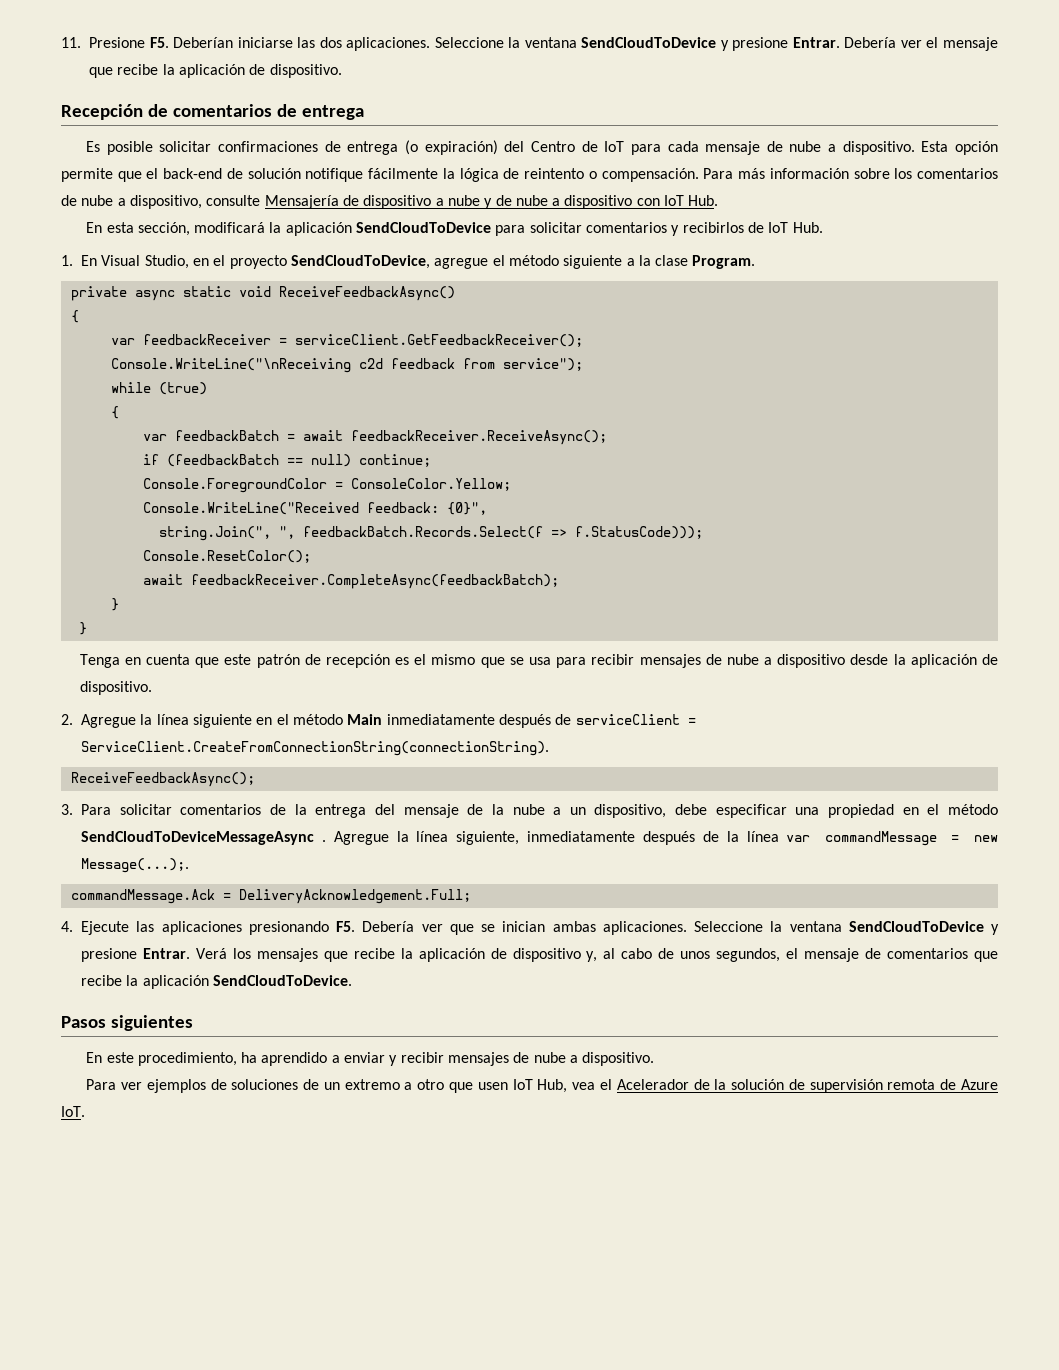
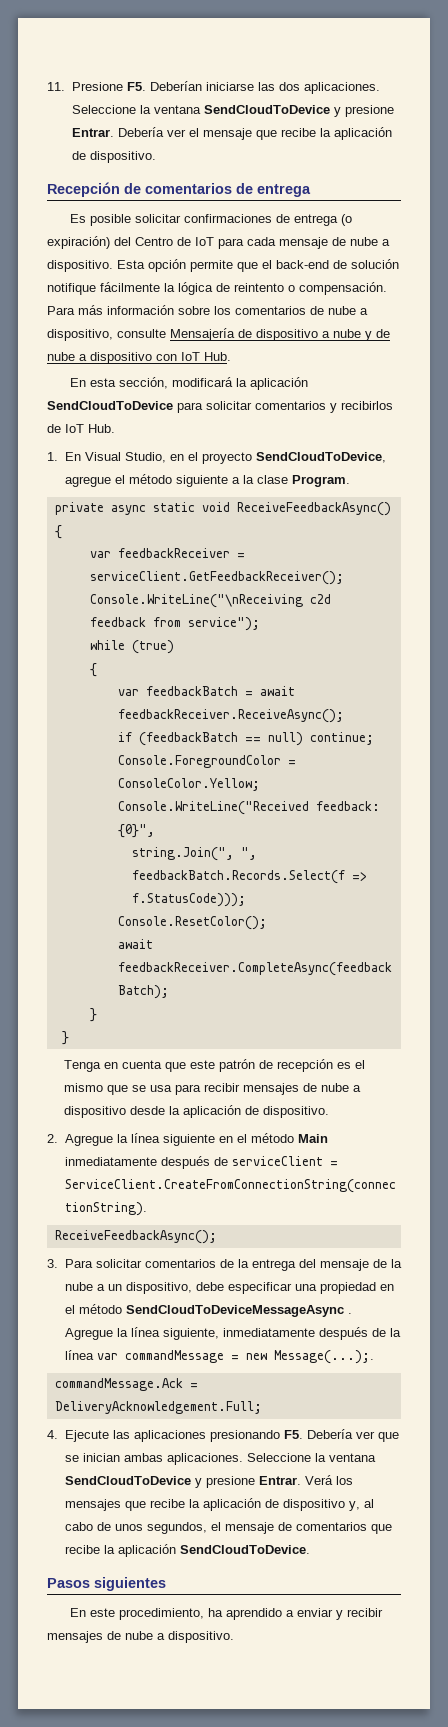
[86,1079,999,1093] [61,1106,85,1117] // Para ver ejemplos de soluciones de un extremo a otro que usen IoT Hub, vea el Acelerador de la solución de supervisión remota de Azure IoT. -> (234, 1637) none

